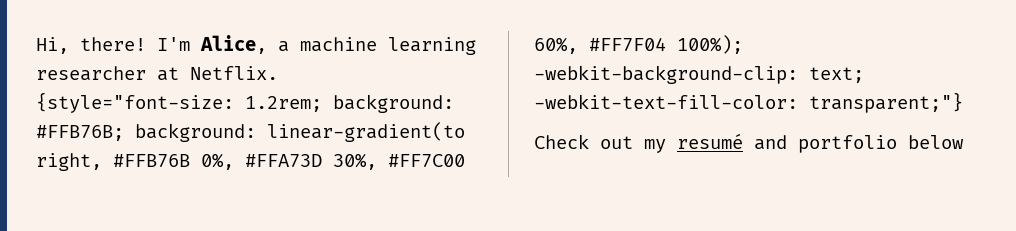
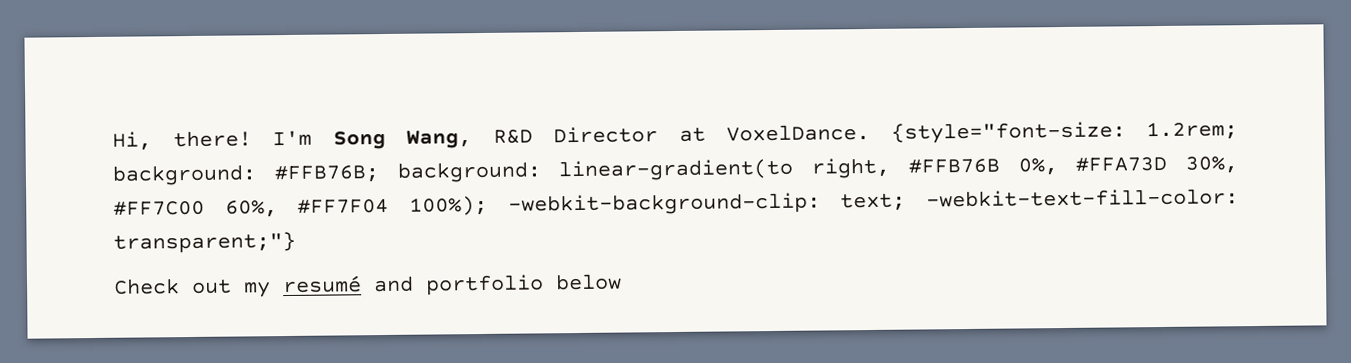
[200,35,476,55] [36,66,278,81] Alice, a machine learning researcher at Netflix. -> [332,124,870,150] Song Wang, R&D Director at VoxelDance.

